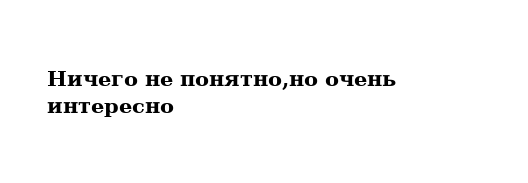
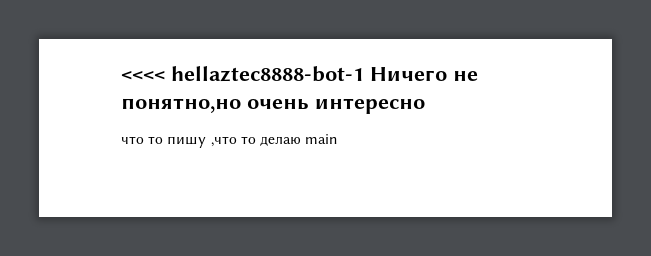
(47, 78) none -> [121,66,364,82] <<<< hellaztec8888-bot-1
(174, 109) none -> [121,134,338,148] // что то пишу ,что то делаю main

